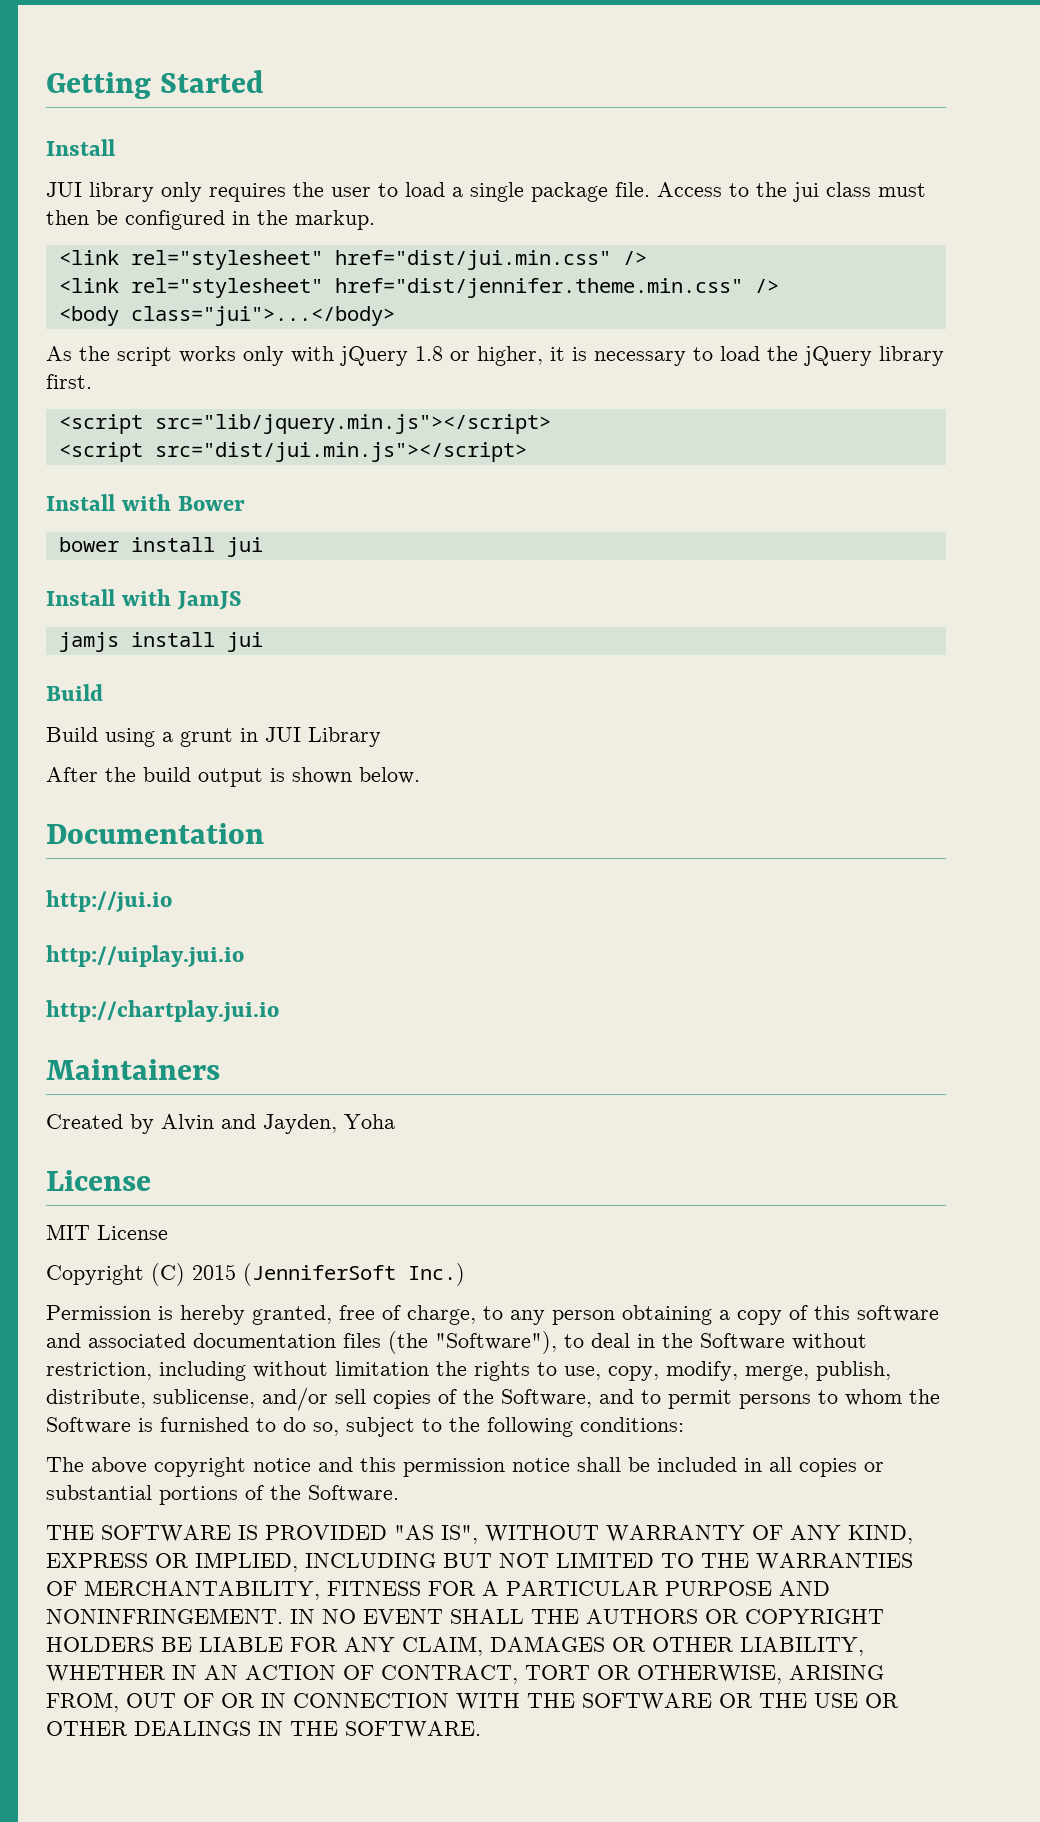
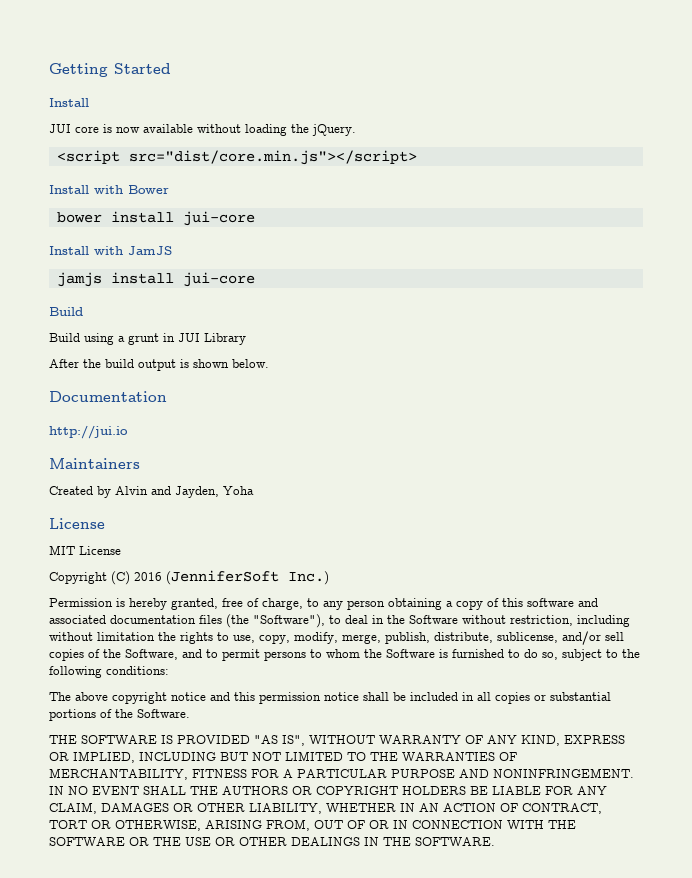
[89,182,926,202] [46,210,375,230] [58,250,647,270] [58,278,779,298] [58,306,395,326] [46,346,944,366] [46,374,92,389] [58,414,551,434] [58,442,527,462] library only requires the user to load a single package file. Access to the jui class must then be configured in the markup. // <link rel="stylesheet" href="dist/jui.min.css" /> // <link rel="stylesheet" href="dist/jennifer.theme.min.css" /> // <body class="jui">...</body> // As the script works only with jQuery 1.8 or higher, it is necessary to load the jQuery library first. // <script src="lib/jquery.min.js"></script> // <script src="dist/jui.min.js"></script> -> [75,124,356,136] [56,150,417,165] core is now available without loading the jQuery. // <script src="dist/core.min.js"></script>
[226,537,263,557] jui -> [182,211,255,226] jui-core
[226,632,263,652] jui -> [182,272,255,287] jui-core
[46,945,244,967] [46,1000,279,1022] // http://uiplay.jui.io // http://chartplay.jui.io -> (128, 432) none
[192,1264,236,1280] 2015 -> [134,572,162,581] 2016

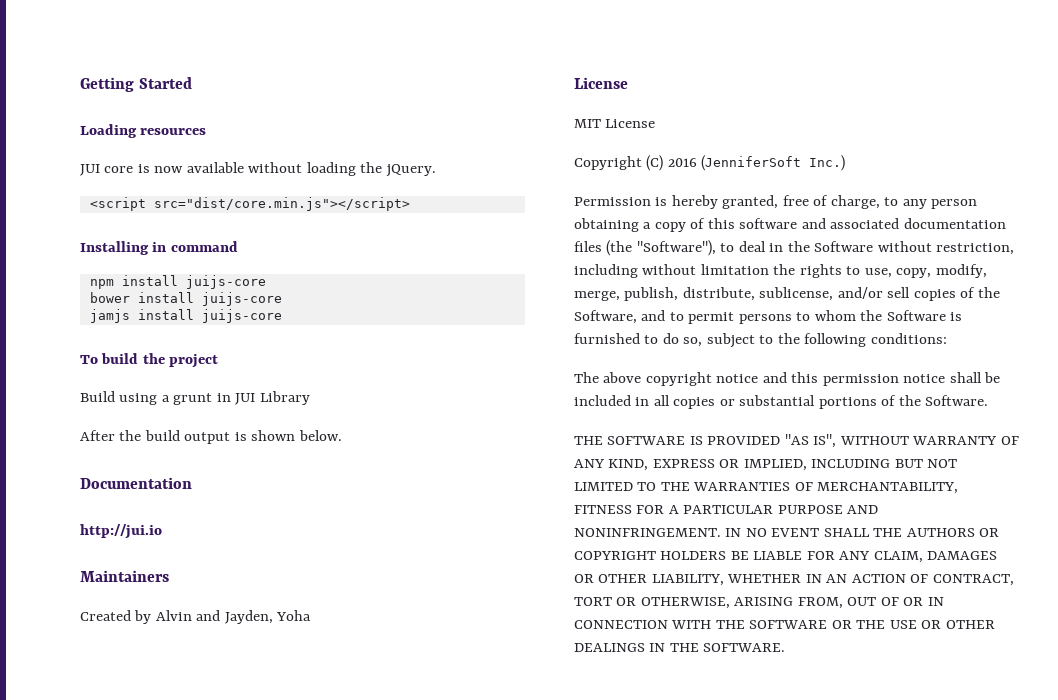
[49,98,89,107] Install -> [80,124,207,138] Loading resources
[49,185,169,194] [56,211,255,226] [49,246,172,255] [56,272,255,287] [49,307,83,316] Install with Bower // bower install jui-core // Install with JamJS // jamjs install jui-core // Build -> [80,241,238,255] [89,275,266,289] [89,292,282,306] [89,309,282,323] [80,353,219,368] Installing in command // npm install juijs-core // bower install juijs-core // jamjs install juijs-core // To build the project

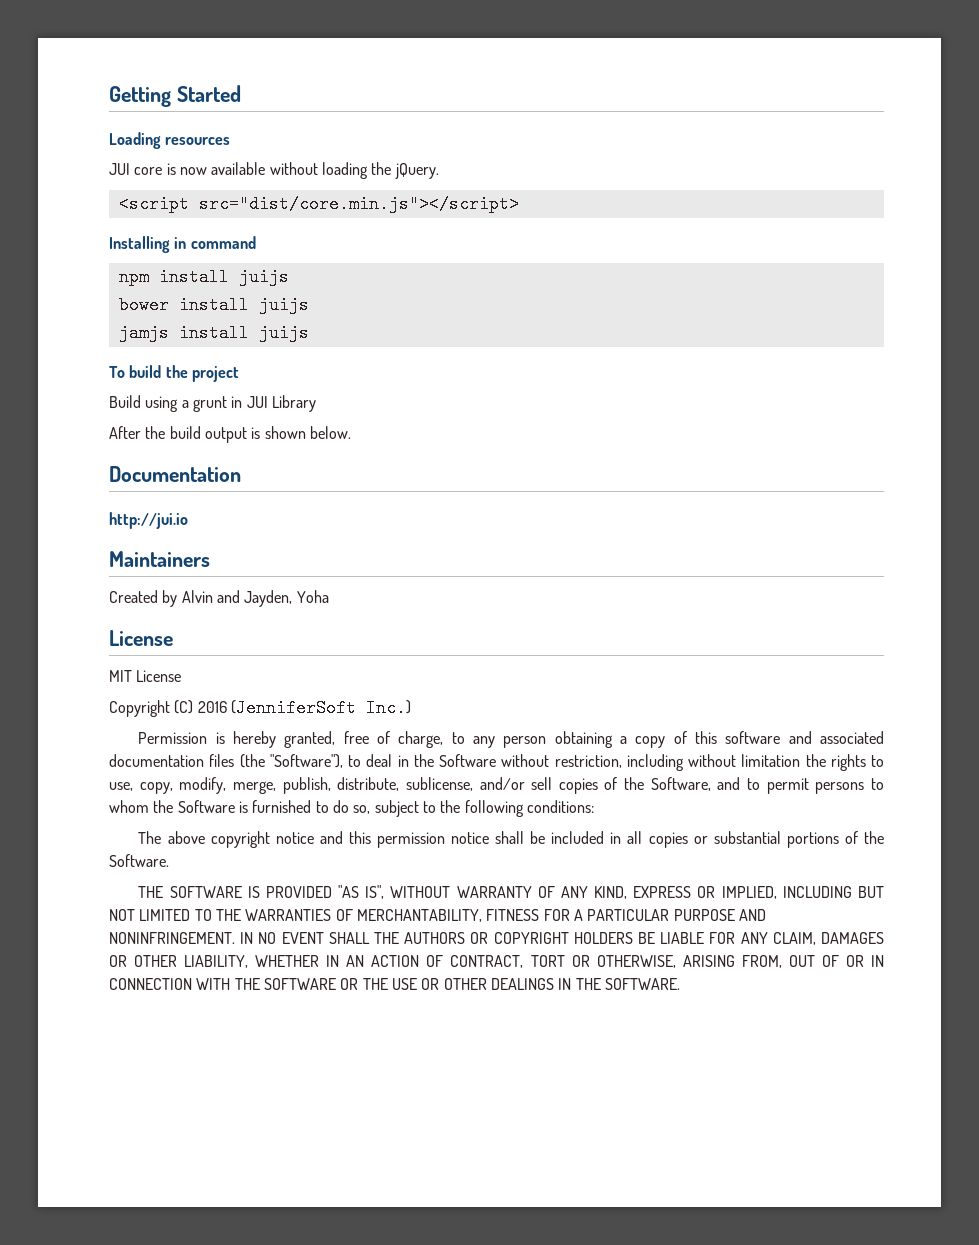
[185,275,266,289] juijs-core -> [238,268,289,286] juijs
[201,292,282,306] juijs-core -> [258,296,309,314] juijs
[201,309,282,323] juijs-core -> [258,324,309,342] juijs

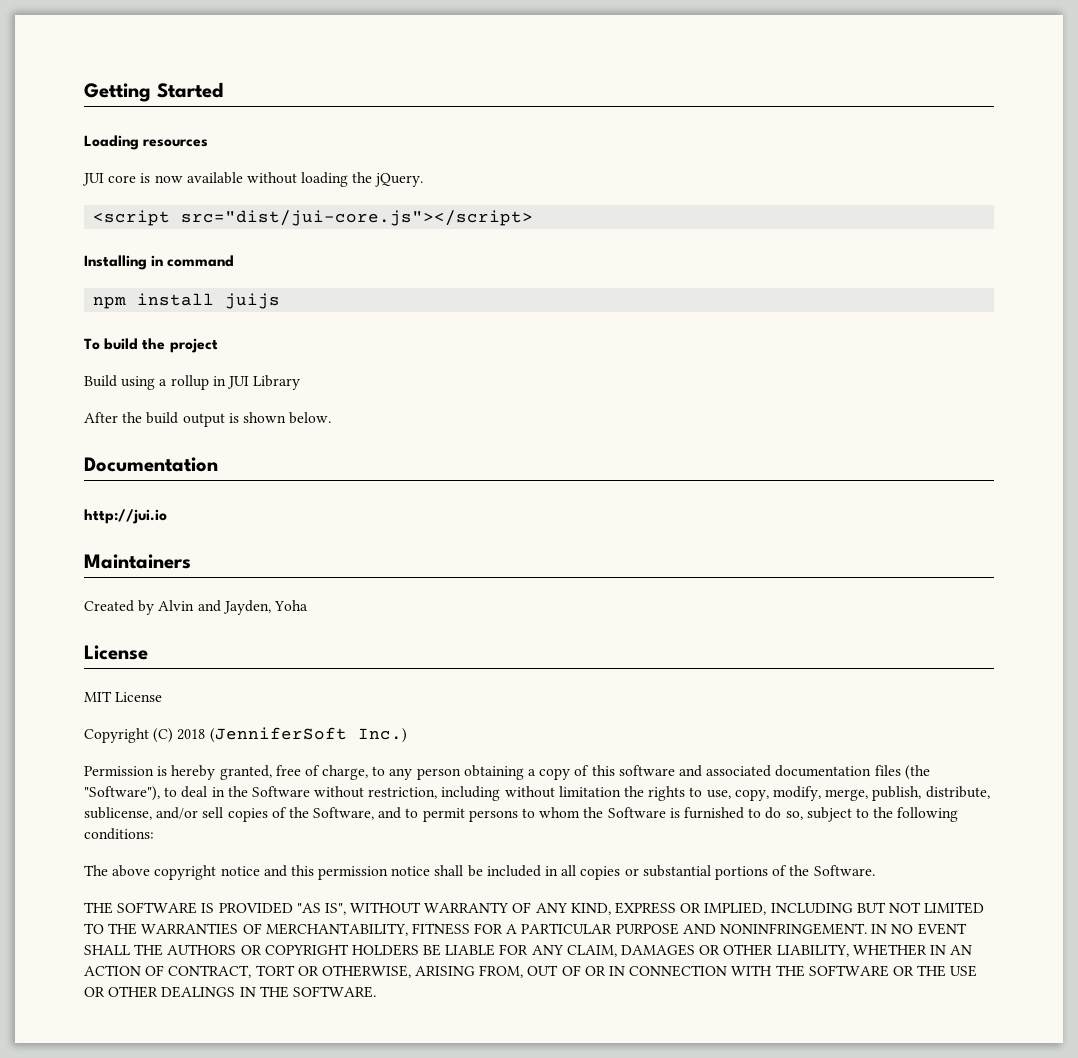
[198,195,519,213] src="dist/core.min.js"></script> -> [181,210,534,226] src="dist/jui-core.js"></script>
[118,296,309,314] [118,324,309,342] // bower install juijs // jamjs install juijs -> (281, 301) none
[192,396,227,412] grunt -> [170,375,209,390] rollup
[197,701,227,713] 2016 -> [177,729,206,740] 2018

